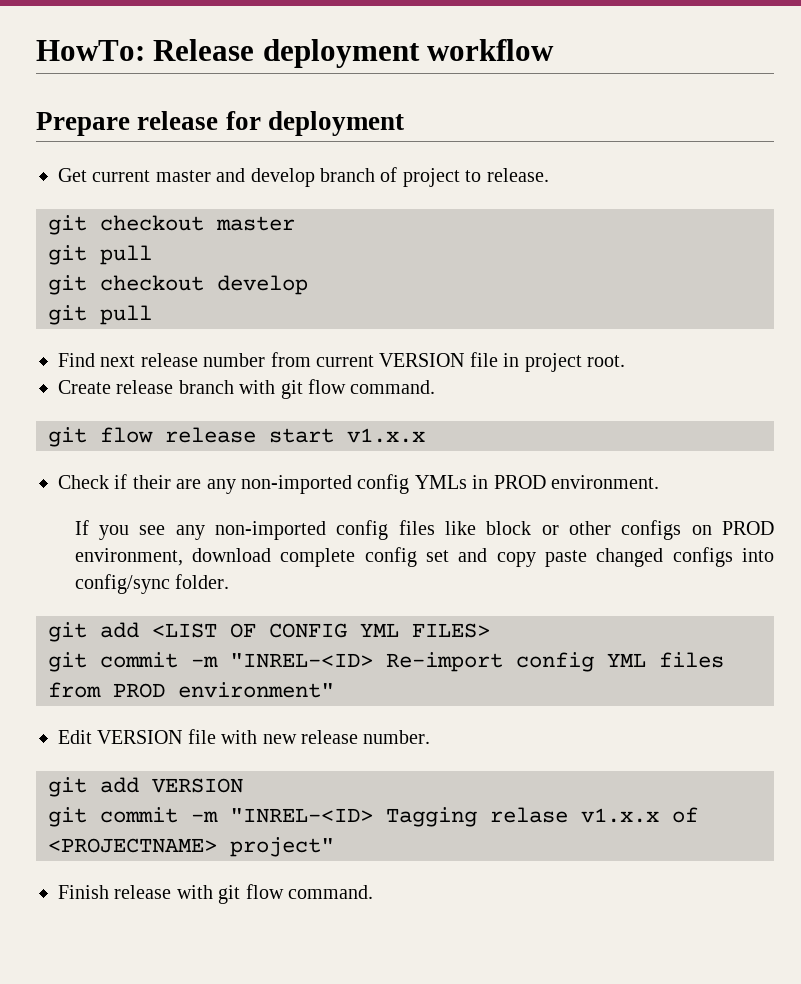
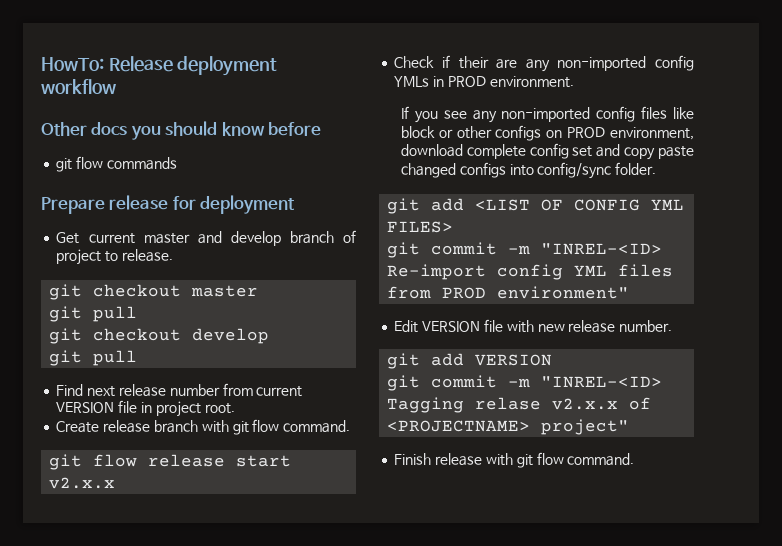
(555, 50) none -> [41,121,322,140] [56,156,177,172] // Other docs you should know before // git flow commands
[347,428,425,443] v1.x.x -> [49,477,116,489] v2.x.x
[581,808,659,823] v1.x.x -> [552,398,619,410] v2.x.x

